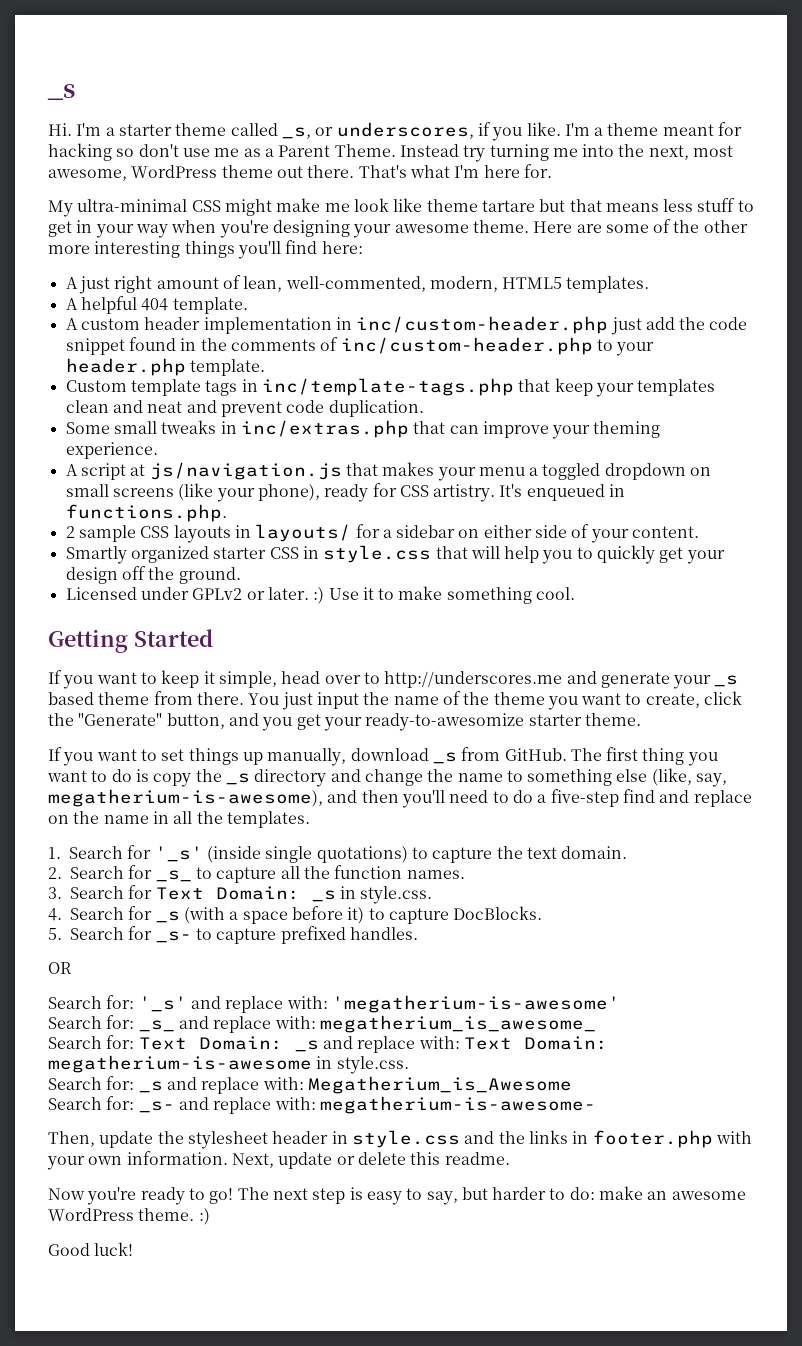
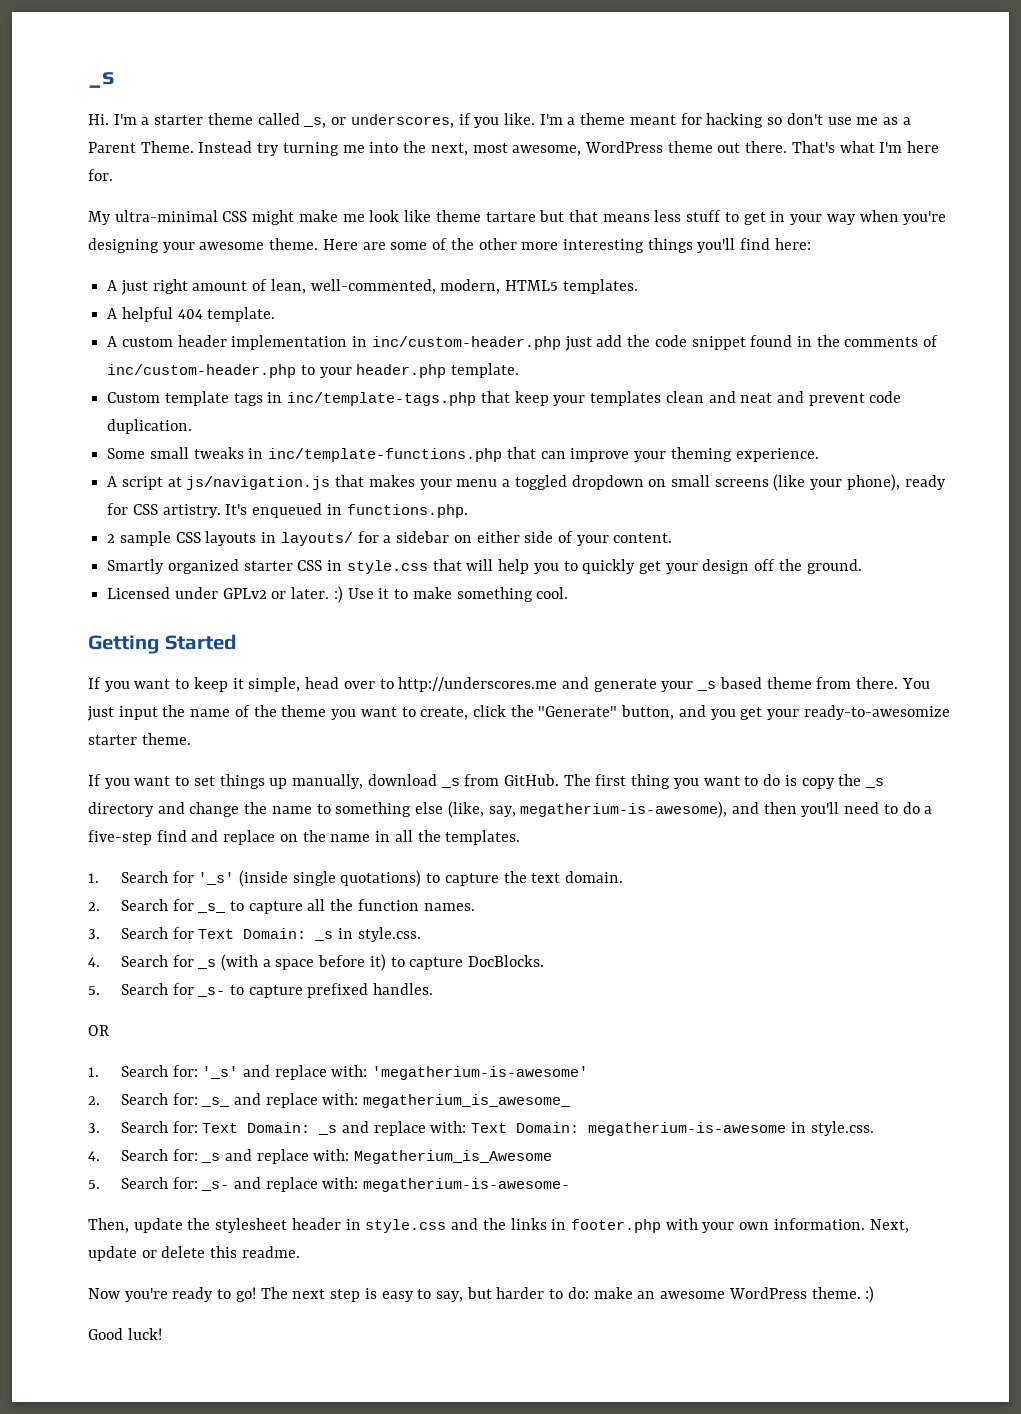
[240,420,409,438] inc/extras.php -> [268,448,503,462] inc/template-functions.php
(72, 968) none -> [88,1067,99,1077] 1.
(620, 1004) none -> [88,1096,100,1105] 2.
(596, 1024) none -> [88,1123,100,1133] 3.
(409, 1065) none -> [88,1151,100,1161] 4.
(572, 1085) none -> [88,1180,100,1189] 5.

